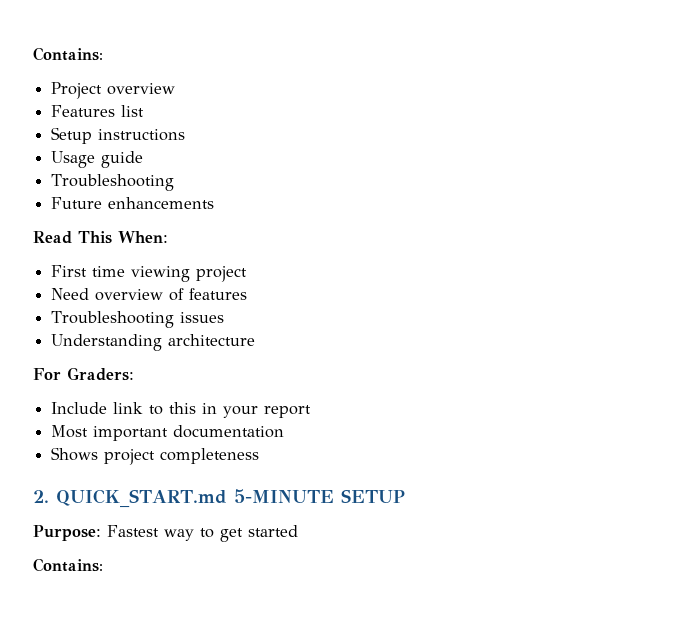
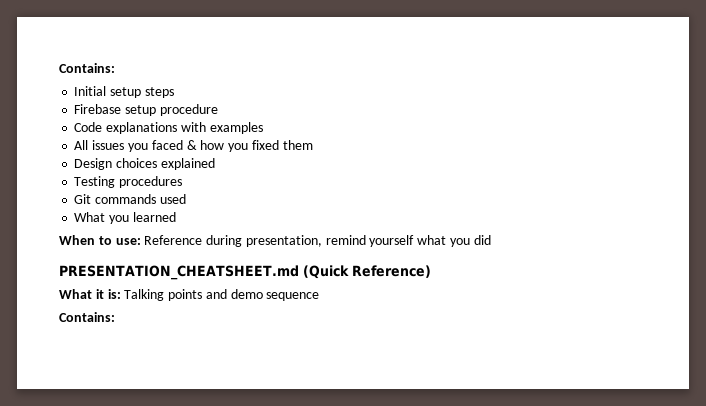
[51,82,176,99] [51,105,145,117] [51,127,186,144] [51,151,144,168] [51,174,175,191] [51,197,215,209] [33,231,168,244] [51,265,248,282] [51,288,248,301] [51,311,225,328] [51,334,256,351] [33,367,134,381] [51,402,312,418] [51,425,285,441] [51,447,260,465] [33,489,405,508] [33,525,298,542] Project overview // Features list // Setup instructions // Usage guide // Troubleshooting // Future enhancements // Read This When: // First time viewing project // Need overview of features // Troubleshooting issues // Understanding architecture // For Graders: // Include link to this in your report // Most important documentation // Shows project completeness // 2. QUICK_START.md 5-MINUTE SETUP // Purpose: Fastest way to get started -> [74,86,174,98] [74,104,218,116] [74,122,263,134] [74,140,313,152] [74,158,215,170] [74,176,183,188] [74,194,186,204] [74,212,176,224] [59,235,491,247] [59,265,431,280] [59,289,320,301] Initial setup steps // Firebase setup procedure // Code explanations with examples // All issues you faced & how you fixed them // Design choices explained // Testing procedures // Git commands used // What you learned // When to use: Reference during presentation, remind yourself what you did // PRESENTATION_CHEATSHEET.md (Quick Reference) // What it is: Talking points and demo sequence

